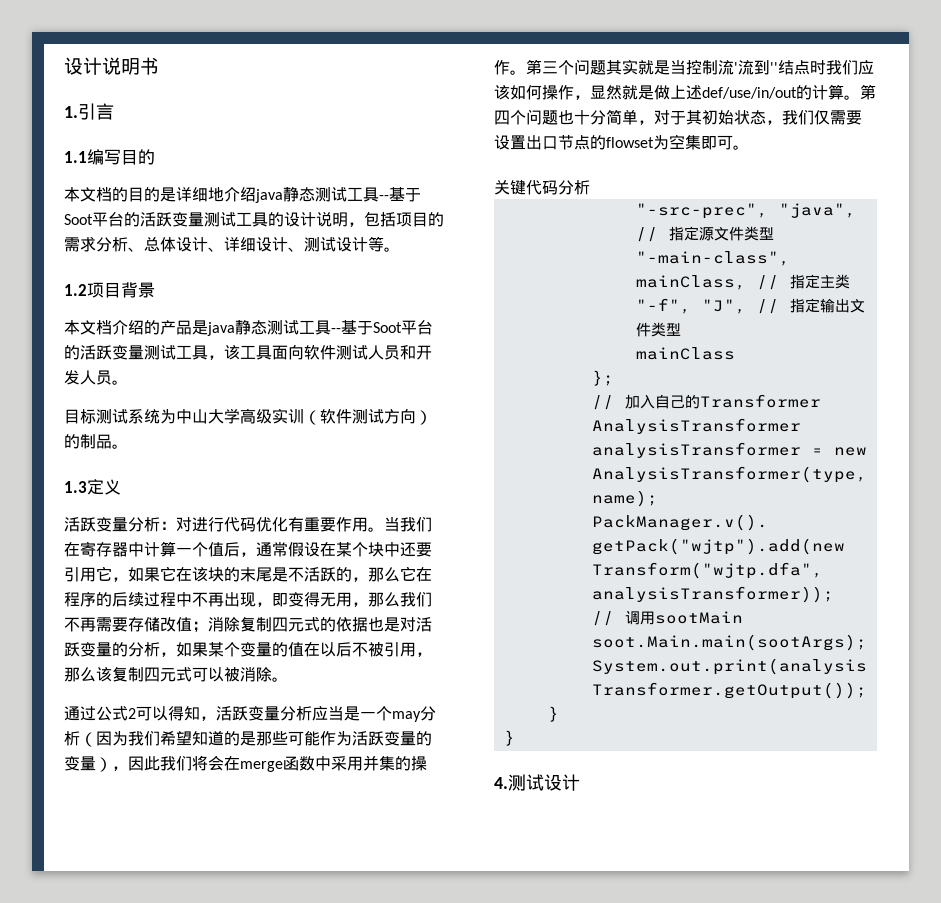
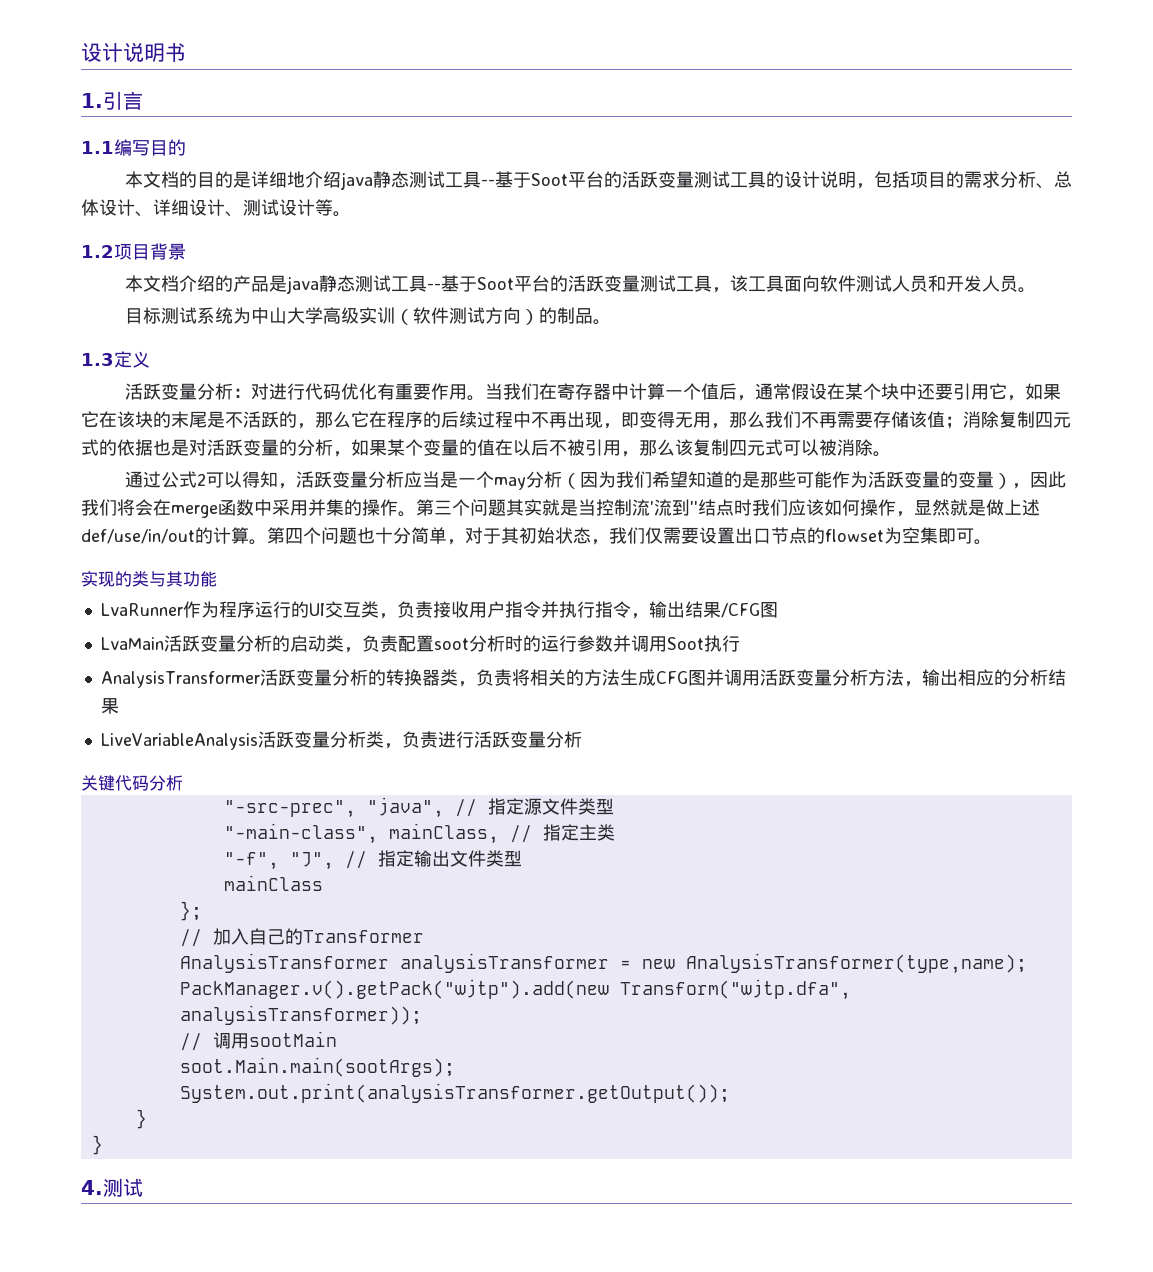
[160,617,176,632] 改 -> [909,411,927,428] 该
(749, 147) none -> [81,571,217,587] [100,601,778,619] [100,635,740,653] [100,669,1066,688] [100,698,119,714] [100,731,582,750] // 实现的类与其功能 // LvaRunner作为程序运行的UI交互类，负责接收用户指令并执行指令，输出结果/CFG图 // LvaMain活跃变量分析的启动类，负责配置soot分析时的运行参数并调用Soot执行 // AnalysisTransformer活跃变量分析的转换器类，负责将相关的方法生成CFG图并调用活跃变量分析方法，输出相应的分析结果 // LiveVariableAnalysis活跃变量分析类，负责进行活跃变量分析
[544,774,580,791] 设计 -> (143, 1187) none

